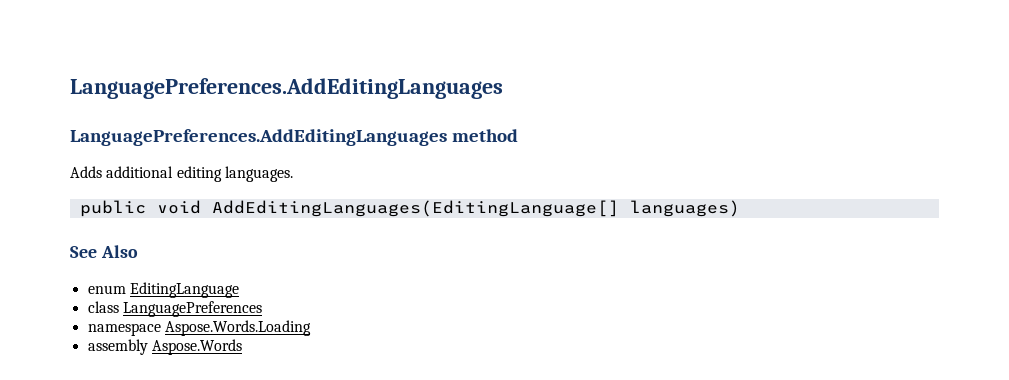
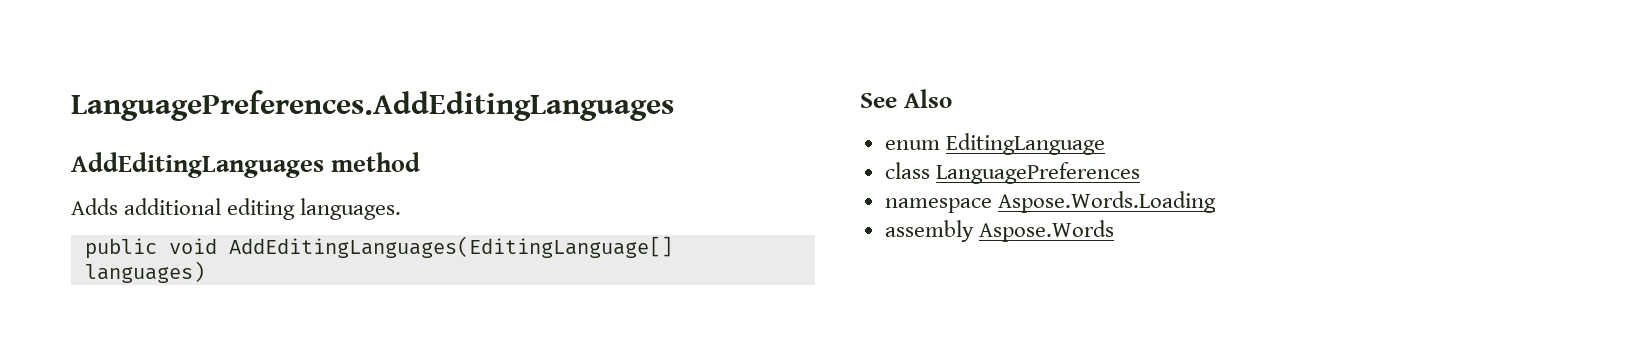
[70,129,447,146] LanguagePreferences.AddEditingLanguages -> [71,152,324,178] AddEditingLanguages

